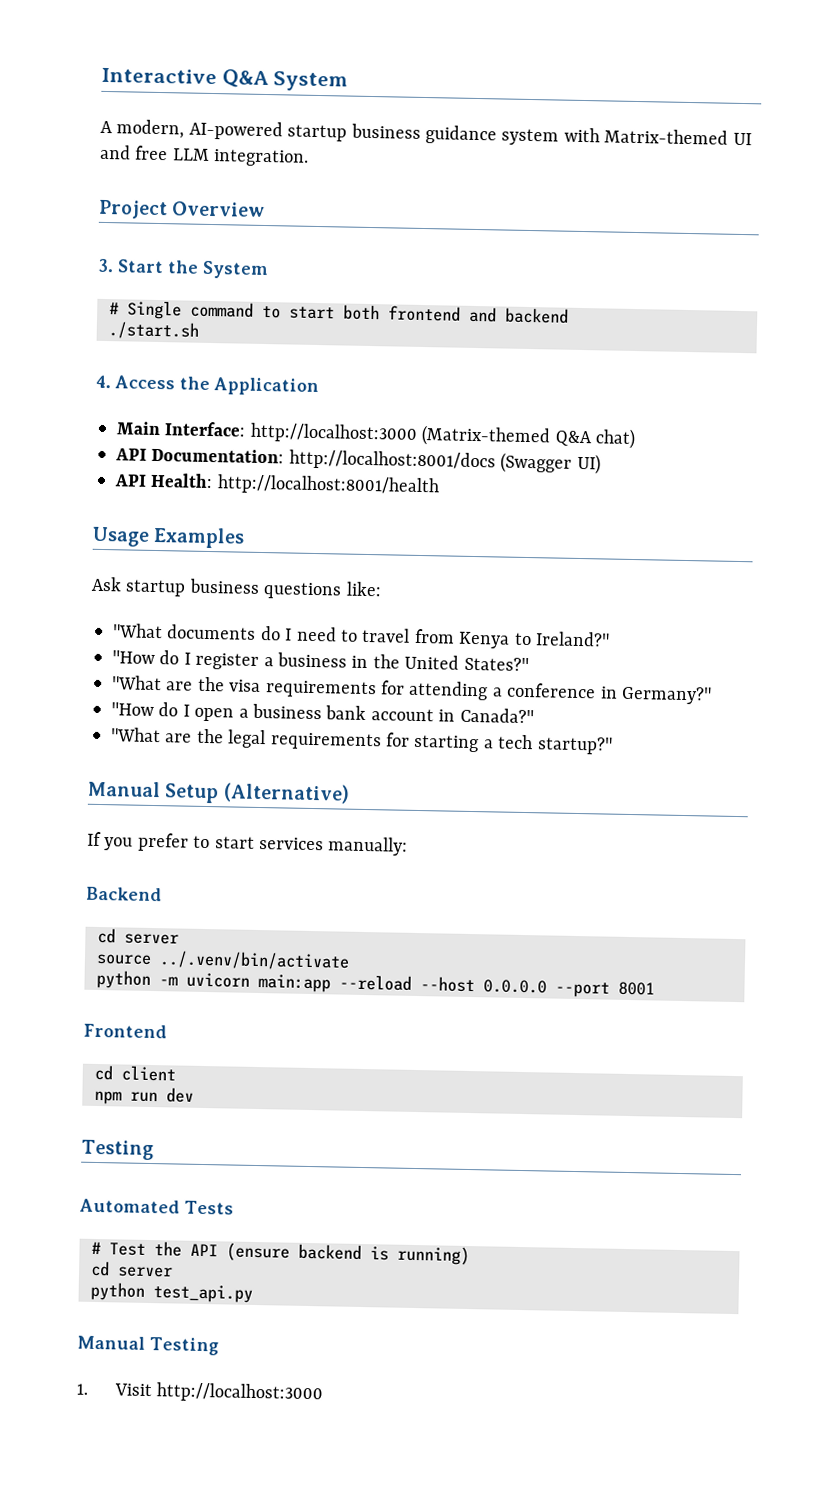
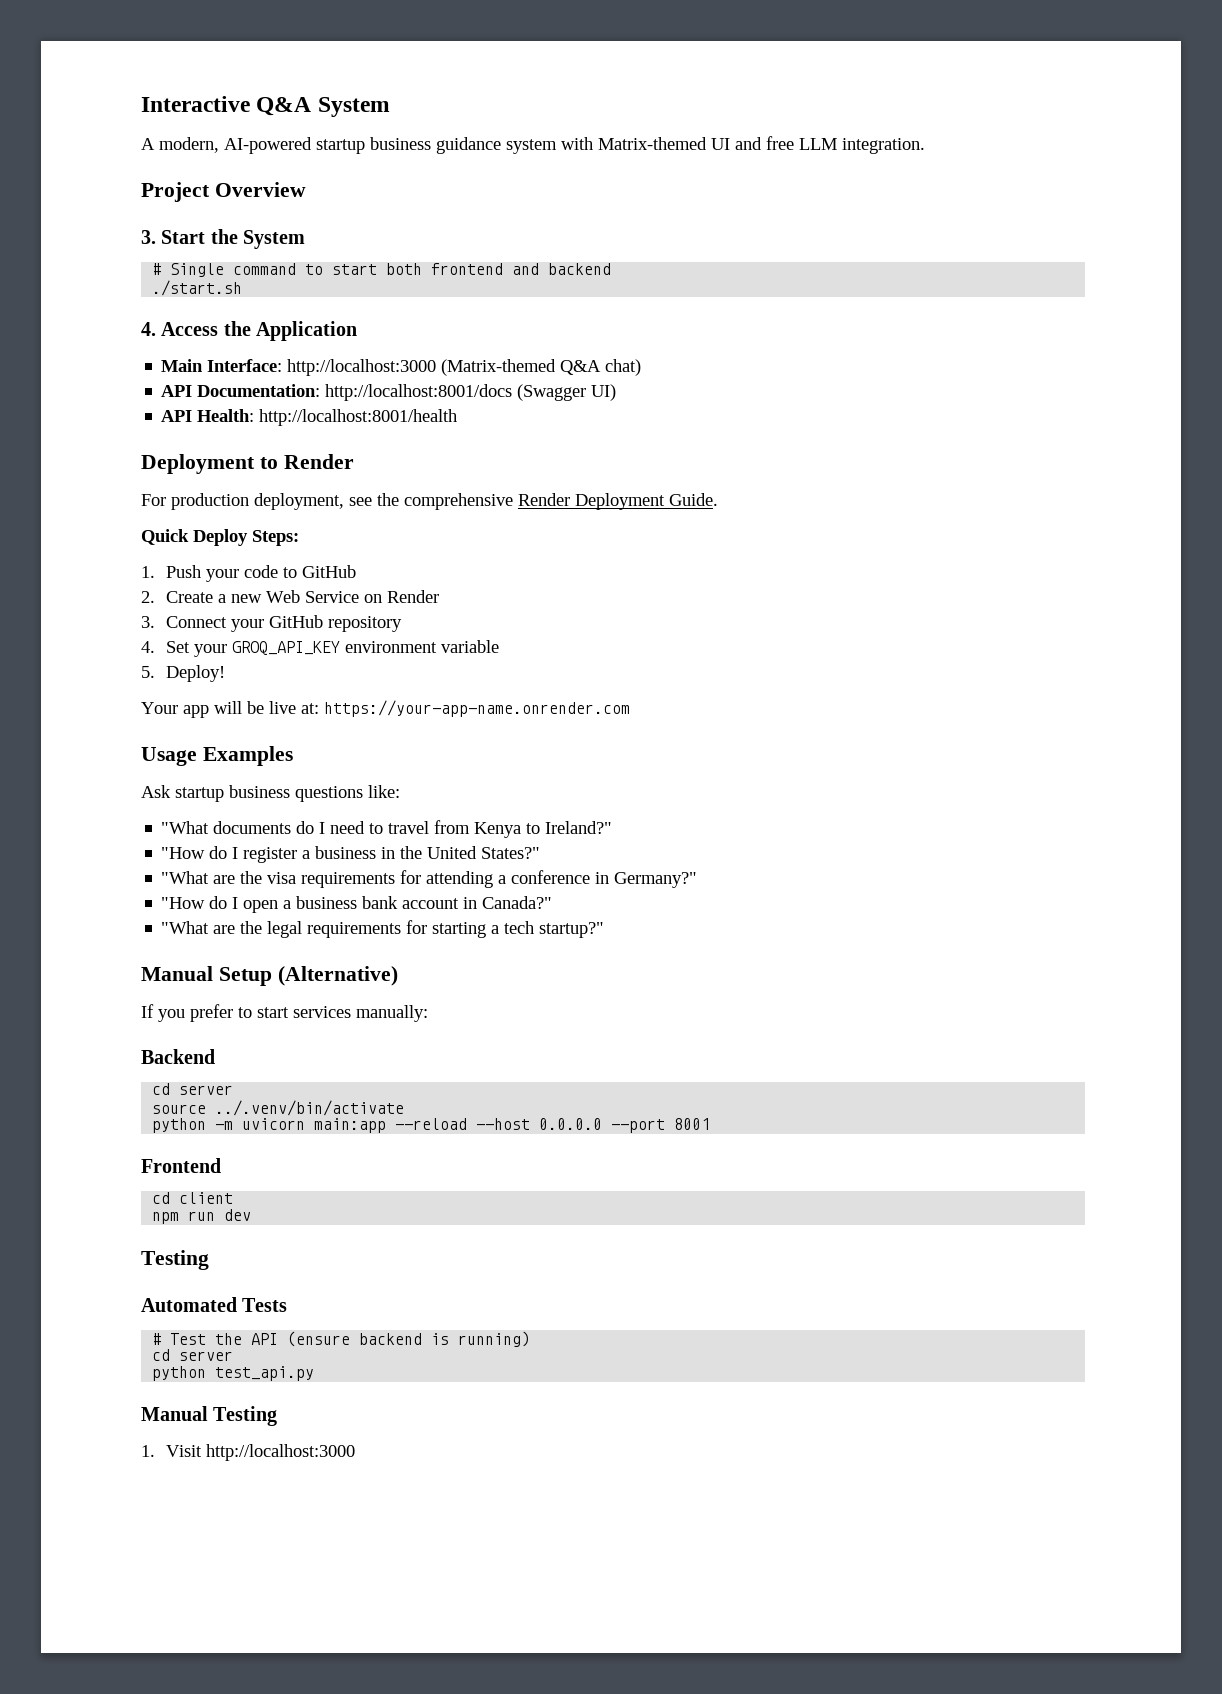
(440, 485) none -> [141,454,354,474] [141,493,718,510] [141,529,299,546] [141,565,357,582] [141,590,440,603] [141,615,403,632] [141,640,500,657] [141,665,226,682] [141,700,630,718] // Deployment to Render // For production deployment, see the comprehensive Render Deployment Guide. // Quick Deploy Steps: // 1. Push your code to GitHub // 2. Create a new Web Service on Render // 3. Connect your GitHub repository // 4. Set your GROQ_API_KEY environment variable // 5. Deploy! // Your app will be live at: https://your-app-name.onrender.com

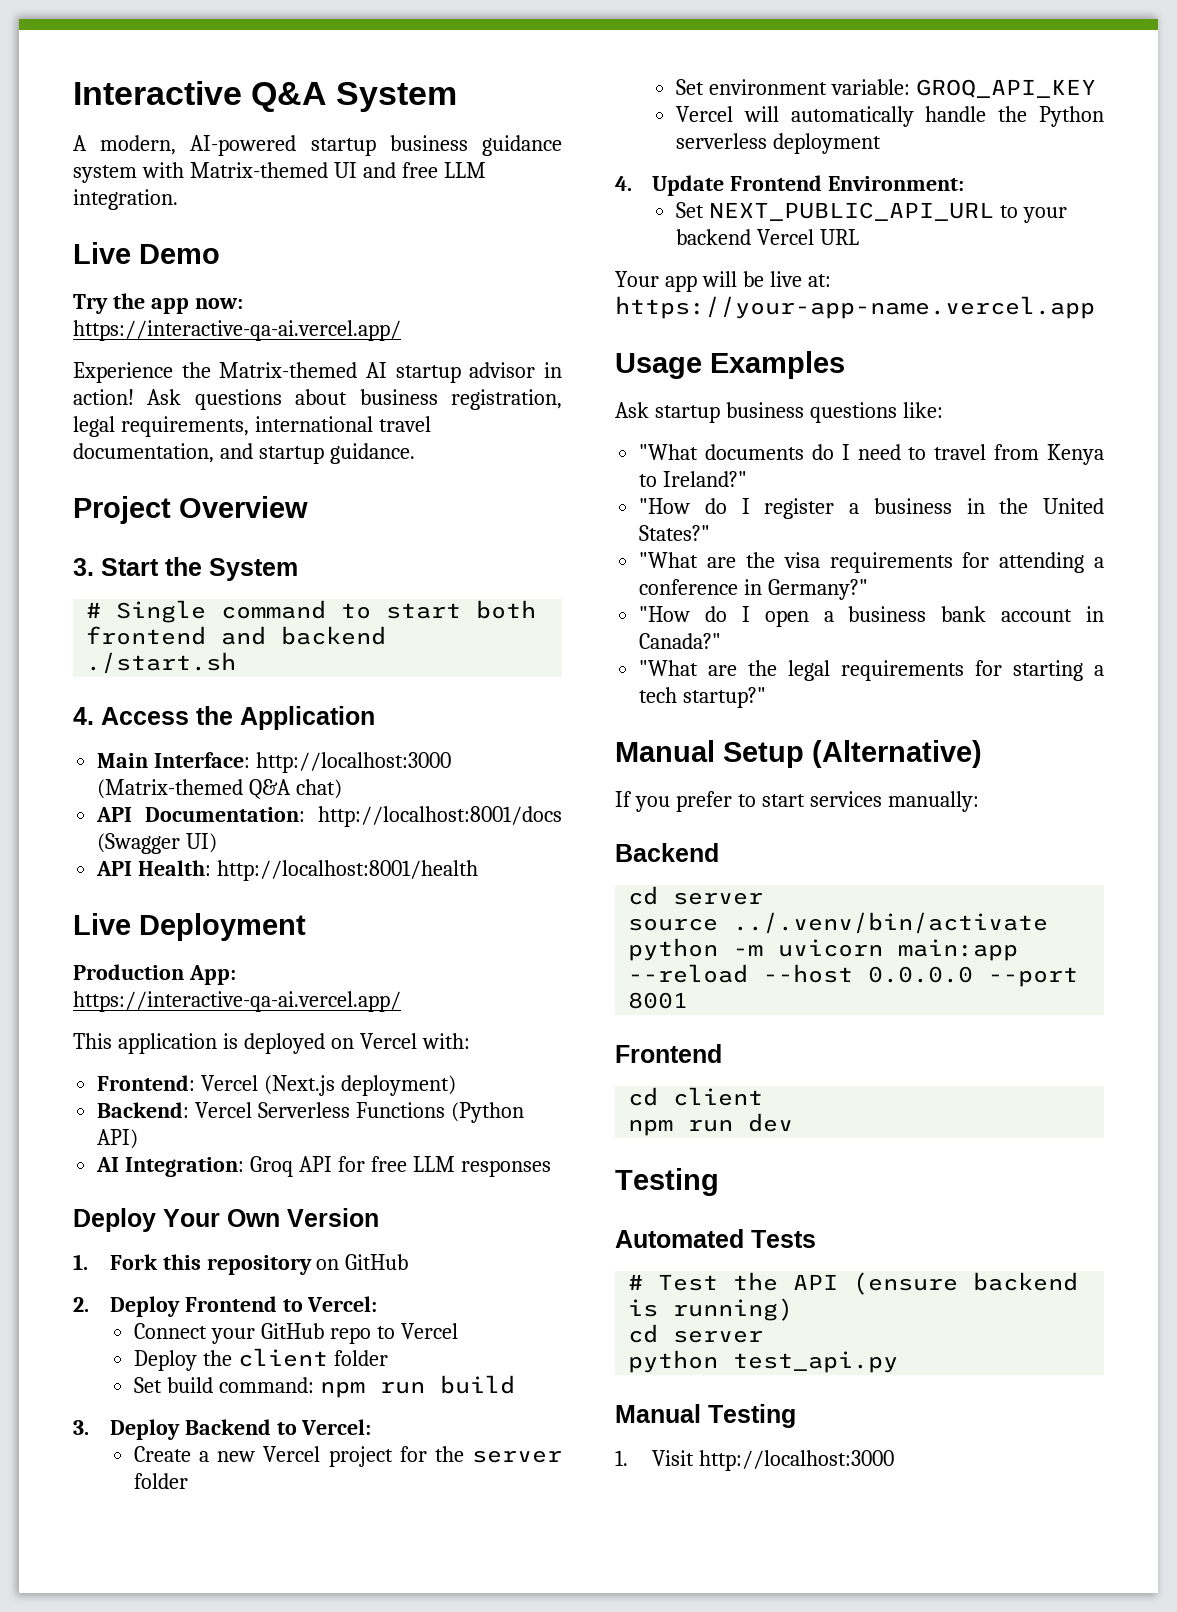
(925, 146) none -> [73,242,220,264] [73,293,243,314] [73,320,401,341] [73,362,563,383] [73,389,562,410] [73,416,431,437] [73,443,415,464] // Live Demo // Try the app now: https://interactive-qa-ai.vercel.app/ // Experience the Matrix-themed AI startup advisor in action! Ask questions about business registration, legal requirements, international travel documentation, and startup guidance.
[141,454,354,474] [141,493,718,510] [141,529,299,546] [141,565,357,582] [141,590,440,603] [141,615,403,632] [141,640,500,657] [141,665,226,682] Deployment to Render // For production deployment, see the comprehensive Render Deployment Guide. // Quick Deploy Steps: // 1. Push your code to GitHub // 2. Create a new Web Service on Render // 3. Connect your GitHub repository // 4. Set your GROQ_API_KEY environment variable // 5. Deploy! -> [73,913,306,941] [73,964,236,985] [73,991,401,1012] [73,1033,470,1054] [97,1075,457,1096] [97,1102,524,1123] [97,1129,139,1149] [96,1156,551,1177] [73,1208,379,1232] [73,1254,409,1275] [73,1296,378,1317] [133,1323,458,1344] [133,1348,388,1371] [133,1375,515,1398] [73,1419,372,1440] [133,1446,562,1467] [133,1473,188,1489] [675,79,1096,98] [675,106,1104,127] [675,133,881,154] [615,175,964,196] [675,202,1067,223] [675,229,859,245] Live Deployment // Production App: https://interactive-qa-ai.vercel.app/ // This application is deployed on Vercel with: // Frontend: Vercel (Next.js deployment) // Backend: Vercel Serverless Functions (Python API) // AI Integration: Groq API for free LLM responses // Deploy Your Own Version // 1. Fork this repository on GitHub // 2. Deploy Frontend to Vercel: // Connect your GitHub repo to Vercel // Deploy the client folder // Set build command: npm run build // 3. Deploy Backend to Vercel: // Create a new Vercel project for the server folder // Set environment variable: GROQ_API_KEY // Vercel will automatically handle the Python serverless deployment // 4. Update Frontend Environment: // Set NEXT_PUBLIC_API_URL to your backend Vercel URL
[324,700,630,717] https://your-app-name.onrender.com -> [615,296,1095,319] https://your-app-name.vercel.app

